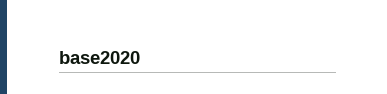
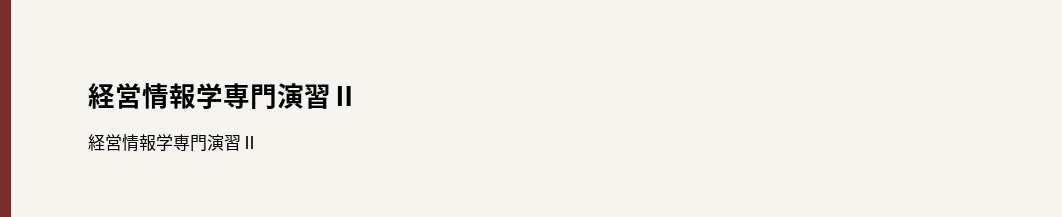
[59,51,140,64] base2020 -> [88,83,358,110] [88,134,258,152] 経営情報学専門演習Ⅱ // 経営情報学専門演習Ⅱ

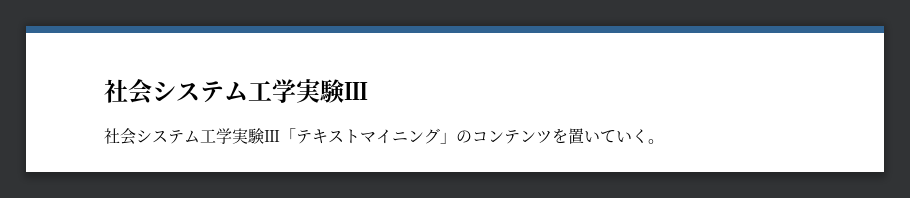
[88,83,358,110] [88,134,258,152] 経営情報学専門演習Ⅱ // 経営情報学専門演習Ⅱ -> [104,79,368,105] [104,128,664,145] 社会システム工学実験Ⅲ // 社会システム工学実験Ⅲ「テキストマイニング」のコンテンツを置いていく。

